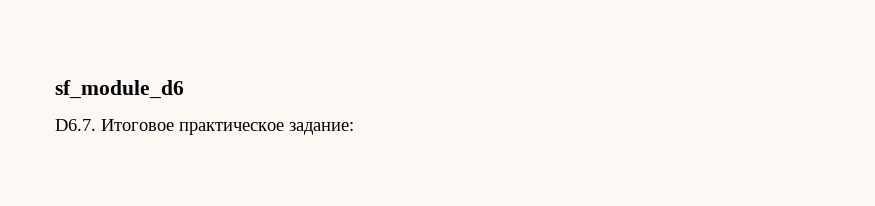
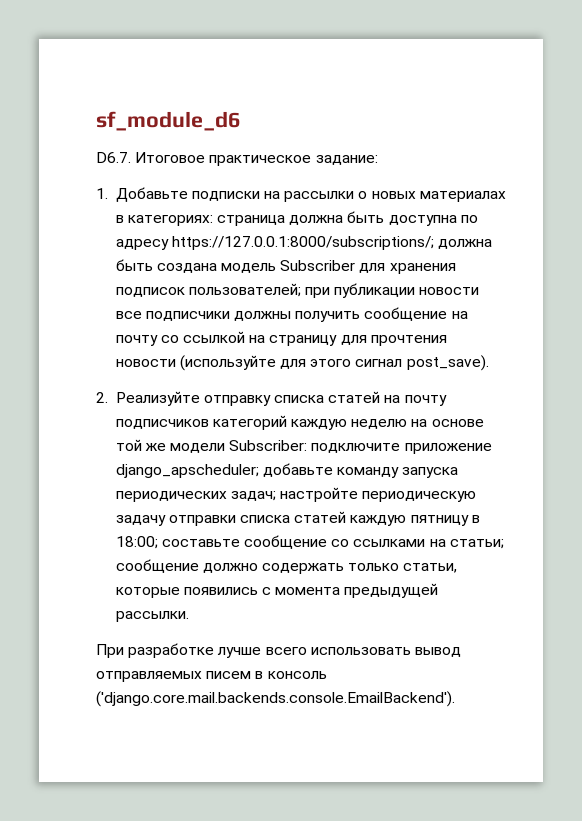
(354, 128) none -> [96,187,506,202] [115,211,478,226] [115,236,493,250] [115,259,456,274] [115,283,480,298] [115,307,468,322] [115,331,447,346] [115,355,489,371] [96,391,447,406] [115,415,484,430] [115,439,492,454] [115,463,459,478] [115,487,477,502] [115,511,480,526] [115,535,504,549] [115,559,458,574] [115,583,439,598] [115,611,189,622] [96,643,461,658] [96,671,327,682] [96,691,455,707] // 1. Добавьте подписки на рассылки о новых материалах в категориях: страница должна быть доступна по адресу https://127.0.0.1:8000/subscriptions/; должна быть создана модель Subscriber для хранения подписок пользователей; при публикации новости все подписчики должны получить сообщение на почту со ссылкой на страницу для прочтения новости (используйте для этого сигнал post_save). // 2. Реализуйте отправку списка статей на почту подписчиков категорий каждую неделю на основе той же модели Subscriber: подключите приложение django_apscheduler; добавьте команду запуска периодических задач; настройте периодическую задачу отправки списка статей каждую пятницу в 18:00; составьте сообщение со ссылками на статьи; сообщение должно содержать только статьи, которые появились с момента предыдущей рассылки. // При разработке лучше всего использовать вывод отправляемых писем в консоль ('django.core.mail.backends.console.EmailBackend').

